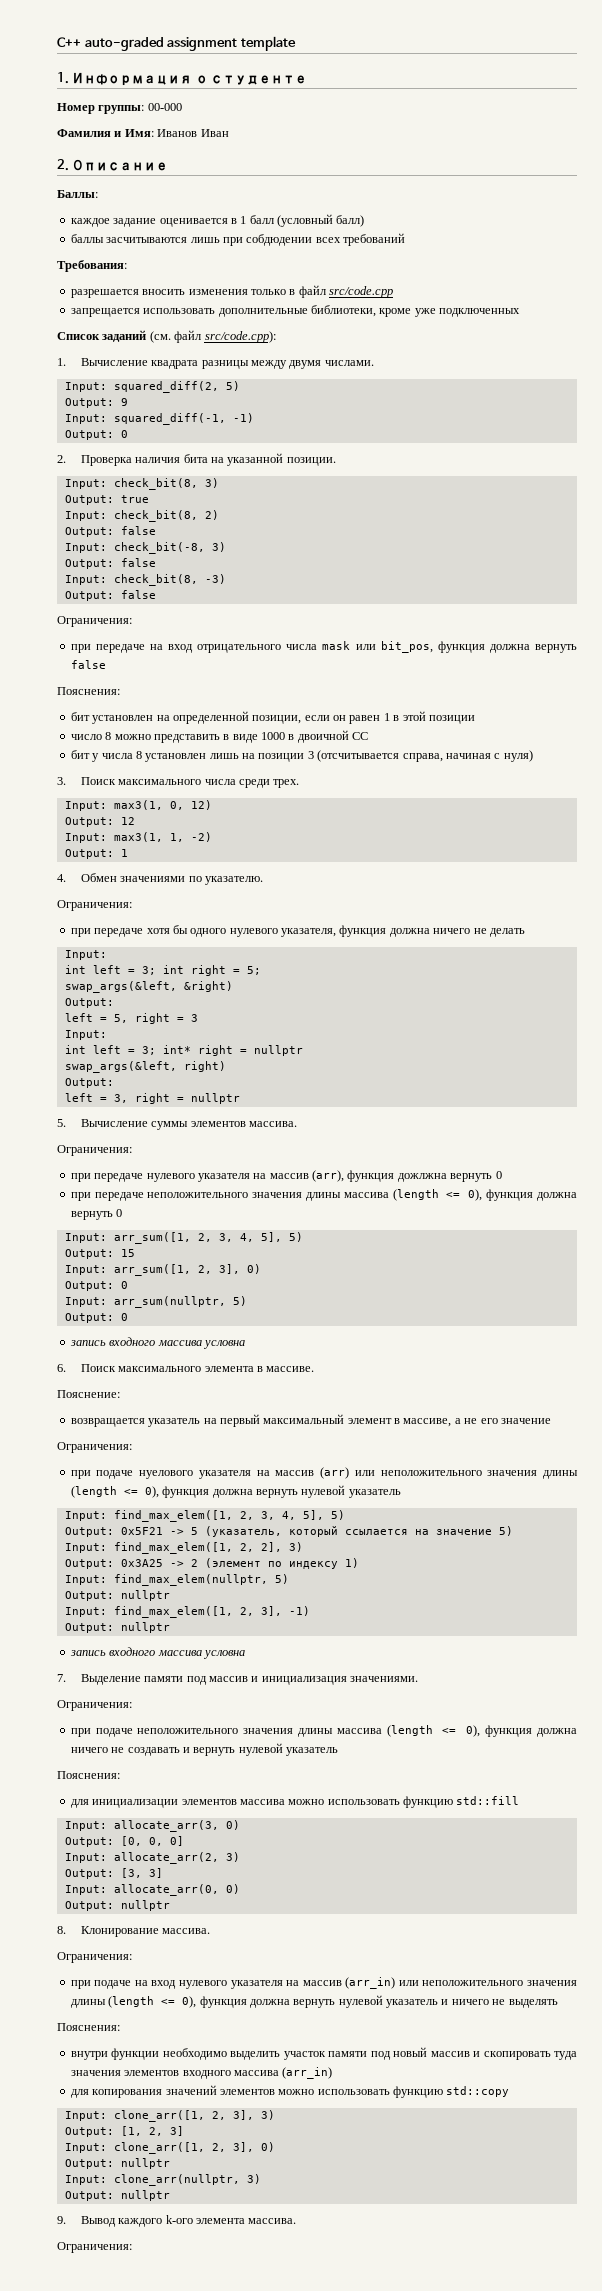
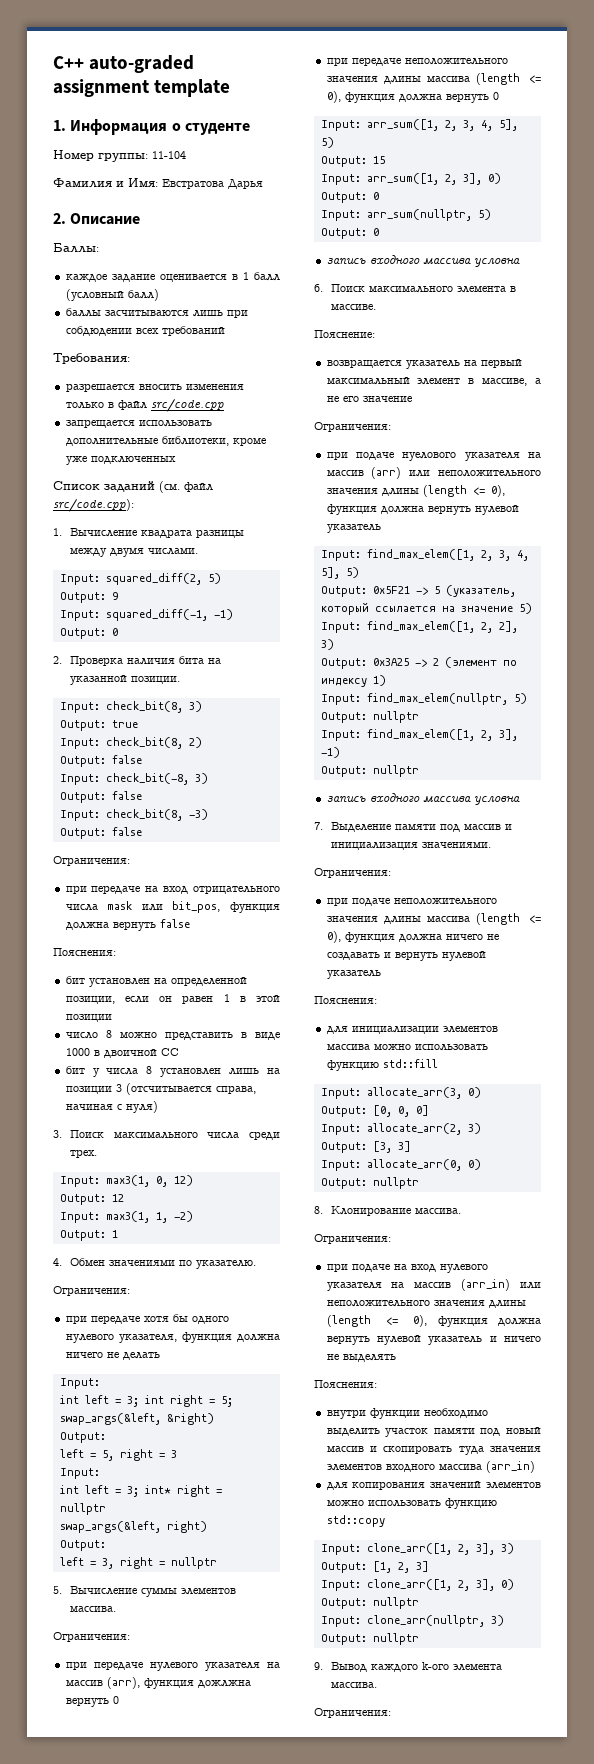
[147,103,182,111] 00-000 -> [152,151,186,159] 11-104
[157,129,229,137] Иванов Иван -> [162,179,263,189] Евстратова Дарья

